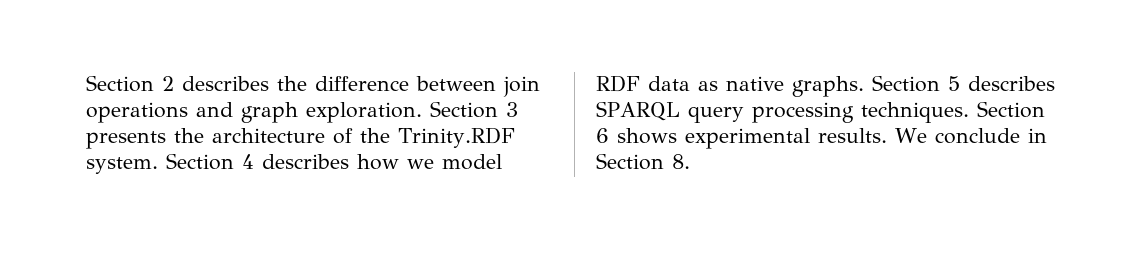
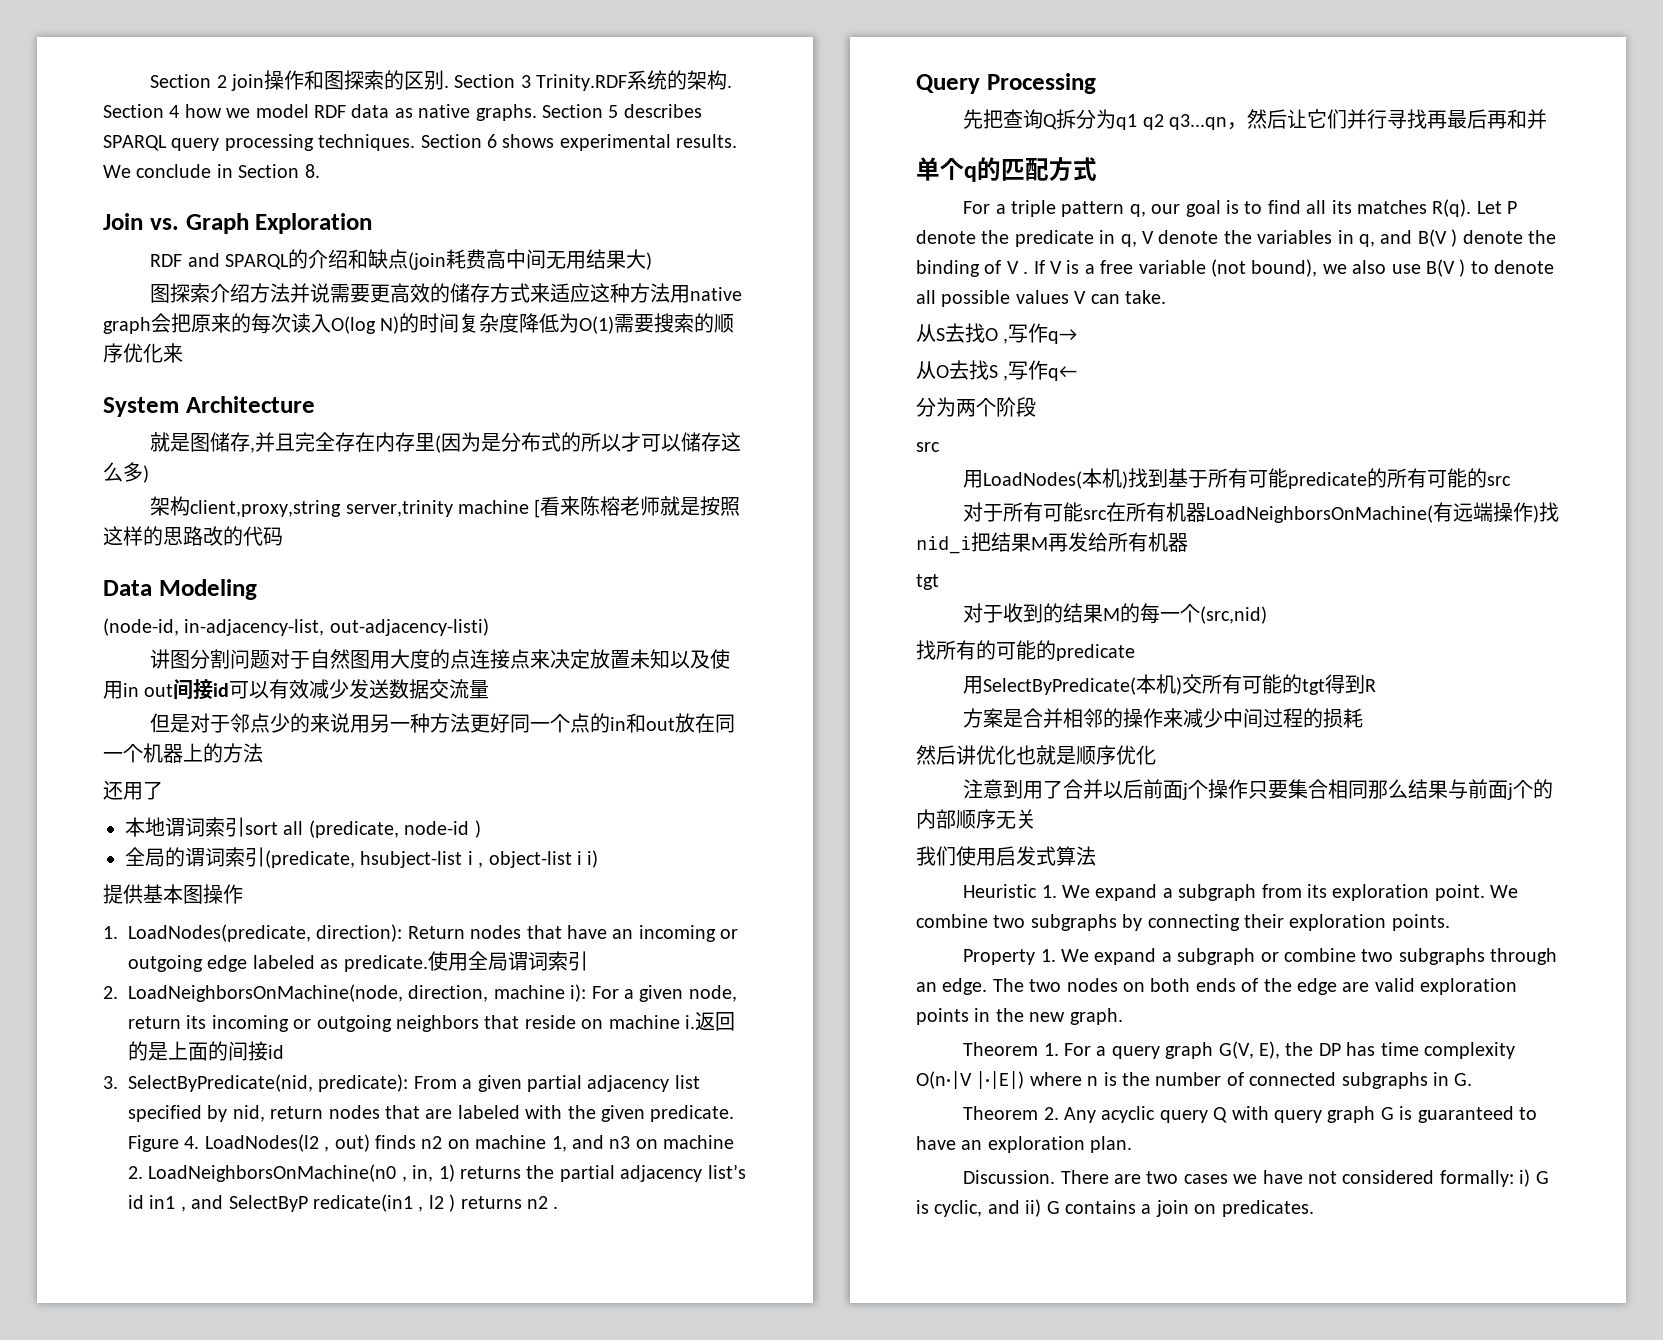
[182,76,540,97] [86,101,518,123] [86,127,515,149] [86,157,158,174] describes the difference between join operations and graph exploration. Section 3 presents the architecture of the Trinity.RDF system. -> [231,70,733,91] join操作和图探索的区别. Section 3 Trinity.RDF系统的架构.
[262,154,349,169] describes -> (180, 111) none
(690, 161) none -> [103,213,373,234] [150,249,653,270] [150,283,743,303] [103,313,735,334] [103,343,183,363] [103,396,315,417] [150,432,742,453] [103,462,149,483] [150,496,741,518] [103,526,283,546] [103,579,257,600] [103,618,489,636] [150,649,731,669] [103,679,490,700] [150,713,736,733] [103,743,263,763] [103,780,163,800] [125,817,481,838] [125,847,599,868] [103,884,243,904] [103,924,739,942] [128,951,588,972] [103,984,737,1002] [128,1012,735,1032] [128,1041,284,1061] [103,1074,700,1092] [128,1105,735,1122] [128,1134,735,1152] [128,1164,746,1182] [128,1194,559,1212] [916,73,1096,94] [963,109,1548,130] [916,157,1097,182] [963,199,1518,217] [916,229,1556,247] [916,259,1555,277] [916,290,1166,307] [916,323,1078,344] [916,360,1078,381] [916,397,1036,417] [916,442,940,452] [963,468,1512,489] [963,502,1560,523] [916,532,1188,554] [916,574,939,590] [963,603,1268,624] [916,640,1135,661] [963,674,1377,695] [963,708,1364,728] [916,745,1156,765] [963,779,1554,800] [916,809,1036,829] [916,846,1096,866] [963,884,1519,901] [916,914,1450,931] [963,948,1558,965] [916,978,1518,995] [916,1008,1123,1025] [963,1041,1516,1059] [916,1071,1473,1089] [963,1106,1538,1123] [916,1136,1133,1153] [963,1169,1549,1187] [916,1199,1314,1217] // Join vs. Graph Exploration // RDF and SPARQL的介绍和缺点(join耗费高中间无用结果大) // 图探索介绍方法并说需要更高效的储存方式来适应这种方法用native graph会把原来的每次读入O(log N)的时间复杂度降低为O(1)需要搜索的顺序优化来 // System Architecture // 就是图储存,并且完全存在内存里(因为是分布式的所以才可以储存这么多) // 架构client,proxy,string server,trinity machine [看来陈榕老师就是按照这样的思路改的代码 // Data Modeling // (node-id, in-adjacency-list, out-adjacency-listi) // 讲图分割问题对于自然图用大度的点连接点来决定放置未知以及使用in out间接id可以有效减少发送数据交流量 // 但是对于邻点少的来说用另一种方法更好同一个点的in和out放在同一个机器上的方法 // 还用了 // 本地谓词索引sort all (predicate, node-id ) // 全局的谓词索引(predicate, hsubject-list i , object-list i i) // 提供基本图操作 // 1. LoadNodes(predicate, direction): Return nodes that have an incoming or outgoing edge labeled as predicate.使用全局谓词索引 // 2. LoadNeighborsOnMachine(node, direction, machine i): For a given node, return its incoming or outgoing neighbors that reside on machine i.返回的是上面的间接id // 3. SelectByPredicate(nid, predicate): From a given partial adjacency list specified by nid, return nodes that are labeled with the given predicate. Figure 4. LoadNodes(l2 , out) finds n2 on machine 1, and n3 on machine 2. LoadNeighborsOnMachine(n0 , in, 1) returns the partial adjacency list’s id in1 , and SelectByP redicate(in1 , l2 ) returns n2 . // Query Processing // 先把查询Q拆分为q1 q2 q3...qn，然后让它们并行寻找再最后再和并 // 单个q的匹配方式 // For a triple pattern q, our goal is to find all its matches R(q). Let P denote the predicate in q, V denote the variables in q, and B(V ) denote the binding of V . If V is a free variable (not bound), we also use B(V ) to denote all possible values V can take. // 从S去找O ,写作q→ // 从O去找S ,写作q← // 分为两个阶段 // src // 用LoadNodes(本机)找到基于所有可能predicate的所有可能的src // 对于所有可能src在所有机器LoadNeighborsOnMachine(有远端操作)找nid_i把结果M再发给所有机器 // tgt // 对于收到的结果M的每一个(src,nid) // 找所有的可能的predicate // 用SelectByPredicate(本机)交所有可能的tgt得到R // 方案是合并相邻的操作来减少中间过程的损耗 // 然后讲优化也就是顺序优化 // 注意到用了合并以后前面j个操作只要集合相同那么结果与前面j个的内部顺序无关 // 我们使用启发式算法 // Heuristic 1. We expand a subgraph from its exploration point. We combine two subgraphs by connecting their exploration points. // Property 1. We expand a subgraph or combine two subgraphs through an edge. The two nodes on both ends of the edge are valid exploration points in the new graph. // Theorem 1. For a query graph G(V, E), the DP has time complexity O(n·|V |·|E|) where n is the number of connected subgraphs in G. // Theorem 2. Any acyclic query Q with query graph G is guaranteed to have an exploration plan. // Discussion. There are two cases we have not considered formally: i) G is cyclic, and ii) G contains a join on predicates.

